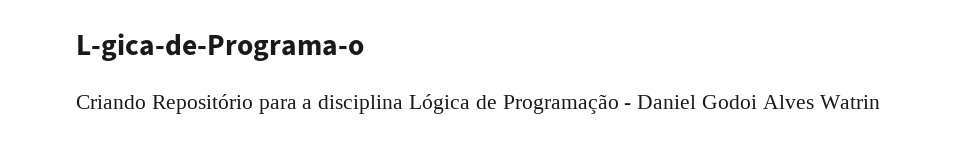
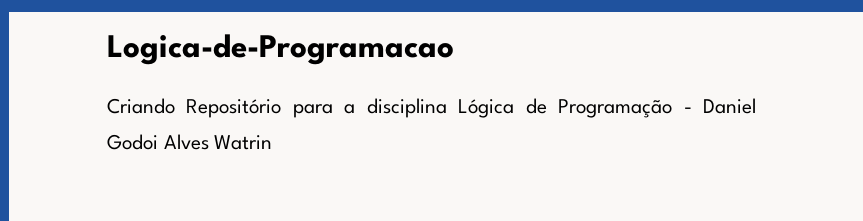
[76,33,364,61] L-gica-de-Programa-o -> [107,34,454,65] Logica-de-Programacao

